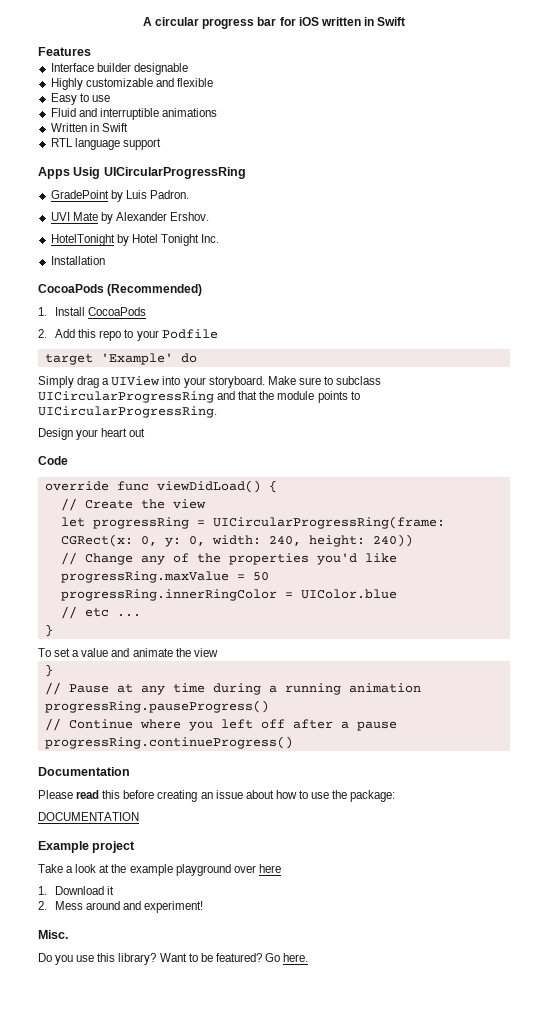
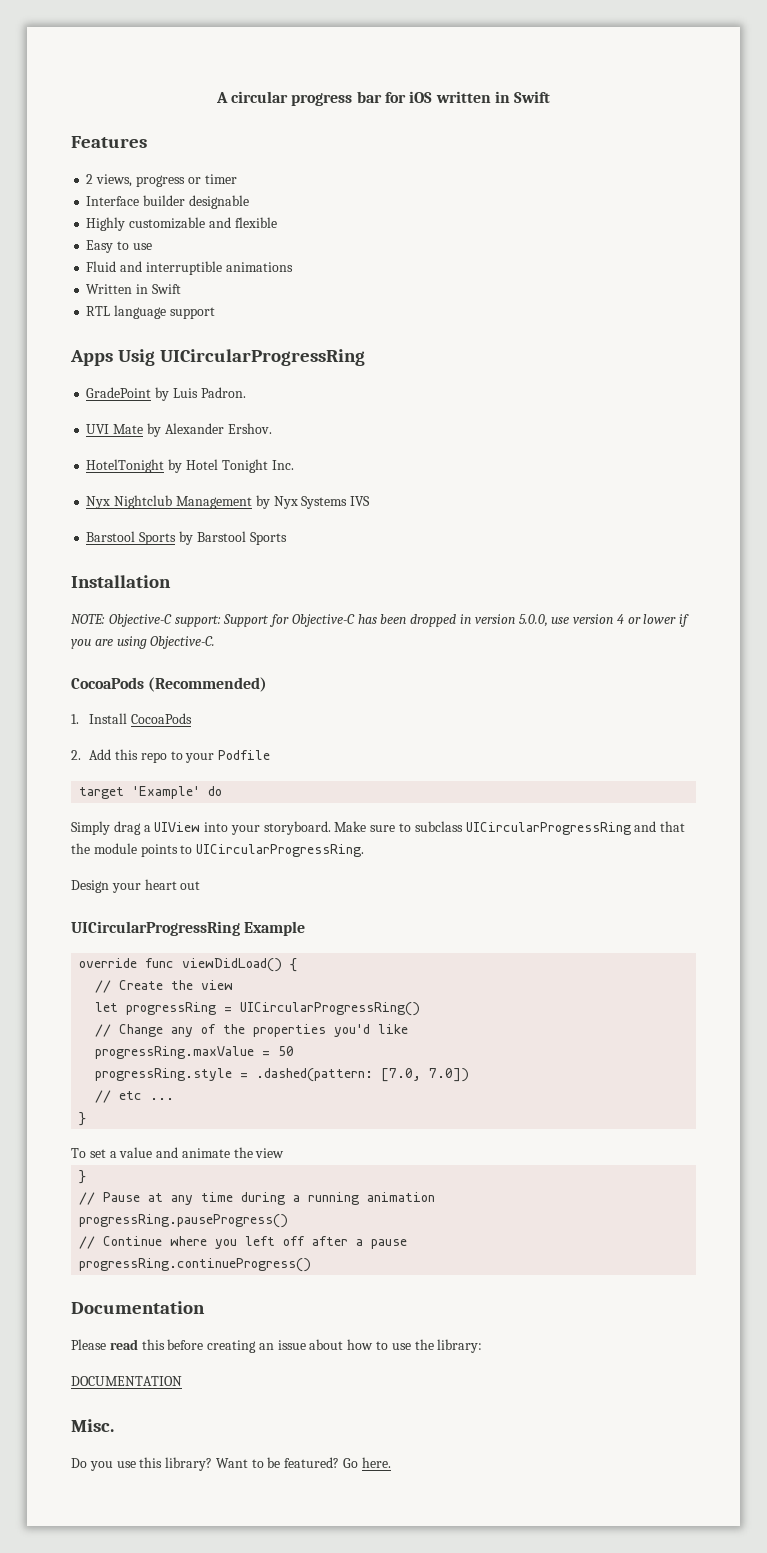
(91, 51) none -> [86,174,237,187] // 2 views, progress or timer
[50,256,105,265] Installation -> [86,495,371,509] [86,531,287,545] [71,575,171,588] [71,614,690,627] [71,636,216,649] Nyx Nightclub Management by Nyx Systems IVS // Barstool Sports by Barstool Sports // Installation // NOTE: Objective-C support: Support for Objective-C has been dropped in version 5.0.0, use version 4 or lower if you are using Objective-C.
[38,456,68,465] Code -> [71,921,306,936] UICircularProgressRing Example
[212,516,445,529] [60,534,413,547] UICircularProgressRing(frame: CGRect(x: 0, y: 0, width: 240, height: 240)) -> [240,1002,421,1016] UICircularProgressRing()
[60,589,397,601] progressRing.innerRingColor = UIColor.blue -> [95,1068,470,1082] progressRing.style = .dashed(pattern: [7.0, 7.0])
[350,790,396,802] package: -> [437,1339,483,1353] library:
[38,841,136,853] [38,864,281,876] [38,886,115,895] [38,901,204,913] // Example project // Take a look at the example playground over here // 1. Download it // 2. Mess around and experiment! -> (182, 1381) none

